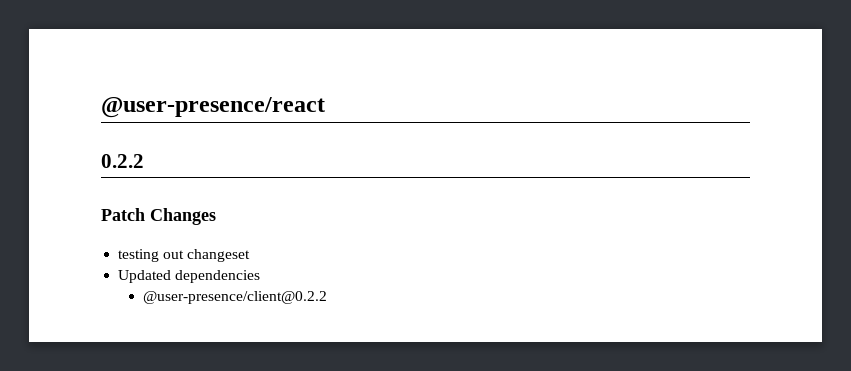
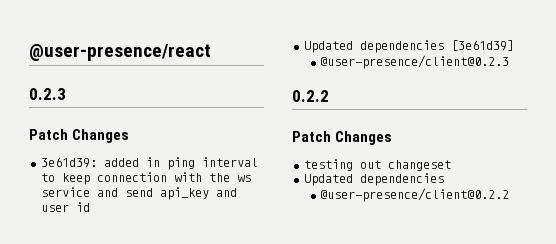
(325, 107) none -> [29,88,66,100] [29,129,130,143] [40,157,258,170] [40,172,251,185] [40,187,237,200] [40,202,90,212] [303,40,514,53] [320,55,510,69] // 0.2.3 // Patch Changes // 3e61d39: added in ping interval to keep connection with the ws service and send api_key and user id // Updated dependencies [3e61d39] // @user-presence/client@0.2.3

